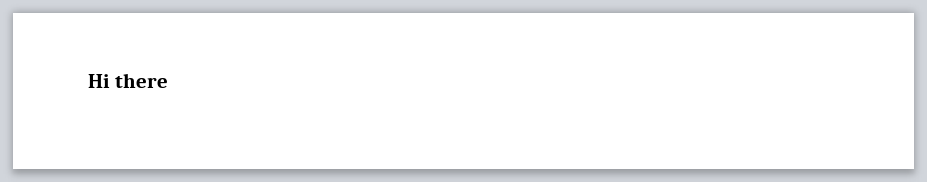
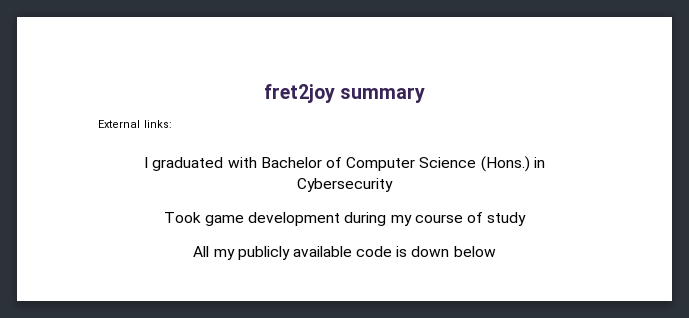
[88,73,168,88] Hi there -> [263,84,426,103] [98,120,173,128] [144,156,545,172] [297,178,393,192] [163,212,527,226] [193,246,496,260] fret2joy summary // External links: // I graduated with Bachelor of Computer Science (Hons.) in Cybersecurity // Took game development during my course of study // All my publicly available code is down below

